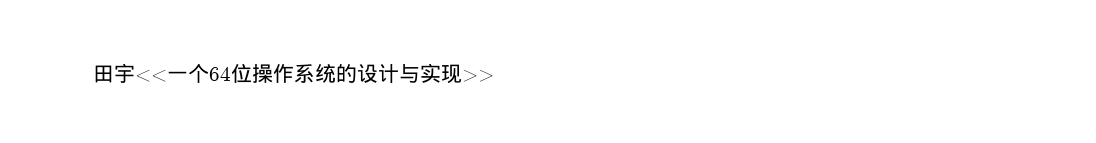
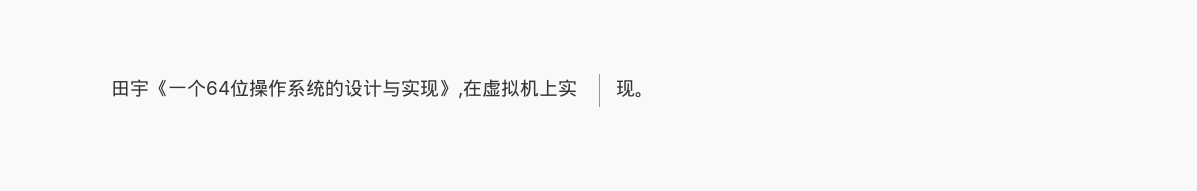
[135,69,168,82] << -> [149,79,169,97] 《
[462,69,495,82] >> -> [439,79,654,99] 》,在虚拟机上实现。

